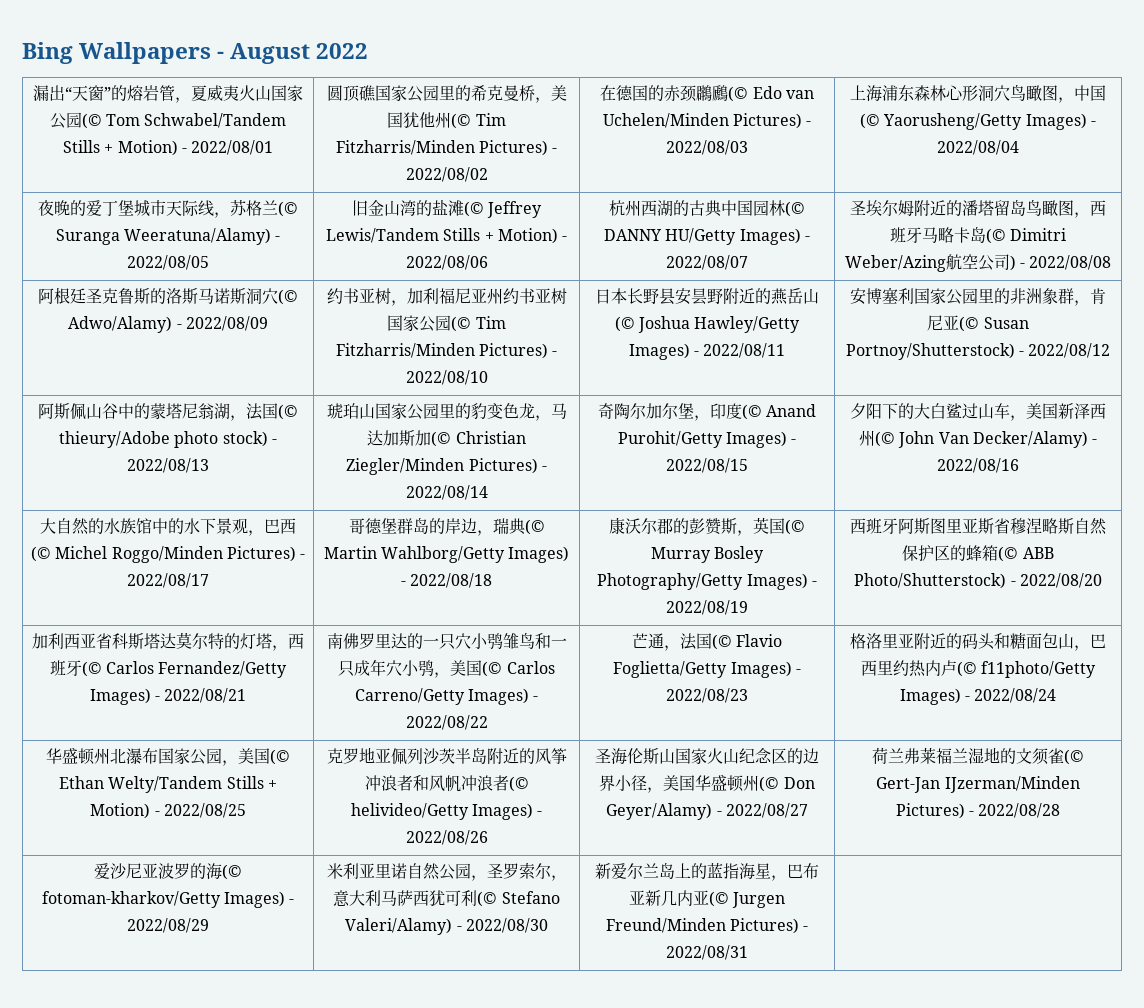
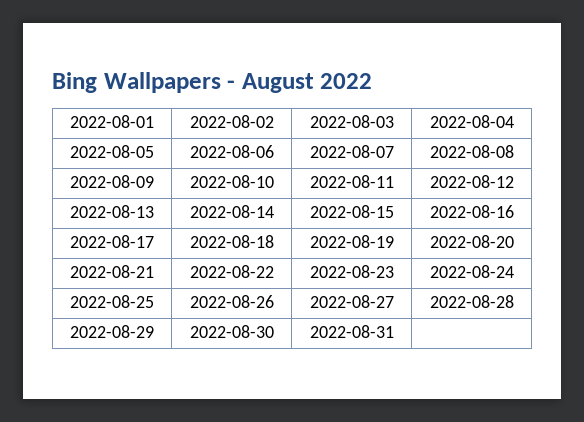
[33,85,303,103] [49,112,287,129] [62,140,274,156] [326,85,567,103] [387,112,506,129] [335,140,558,156] [405,167,488,182] [600,85,814,102] [602,113,812,129] [666,140,748,155] [850,85,1106,103] [860,113,1096,130] [937,140,1019,155] [38,199,298,218] [55,228,281,245] [127,255,209,270] [351,199,543,218] [325,228,568,244] [405,255,488,270] [609,200,805,217] [604,228,810,245] [666,255,748,270] [850,200,1106,218] [889,227,1067,244] [844,254,1112,272] [38,287,298,305] [68,316,268,333] [326,288,567,306] [387,315,506,332] [335,343,558,359] [405,370,488,385] [595,288,819,305] [614,316,801,333] [628,343,786,360] [850,287,1106,306] [927,315,1029,332] [845,343,1111,360] [38,403,298,421] [59,431,277,448] [127,458,209,473] [326,403,567,421] [367,430,526,447] [346,458,547,475] [405,485,488,500] [597,403,817,421] [617,431,797,448] [666,458,748,473] [850,403,1106,421] [858,430,1098,448] [937,458,1019,473] [40,518,296,536] [30,546,306,563] [127,573,209,588] [348,518,545,536] [323,546,570,563] [400,573,493,588] [609,517,805,536] [650,546,765,563] [597,573,817,590] [666,600,748,615] [850,518,1107,535] [902,545,1054,562] [854,573,1102,589] [31,632,304,651] [49,660,288,678] [89,688,247,705] [326,633,567,650] [338,659,555,678] [354,688,539,705] [405,715,488,730] [631,633,783,651] [613,661,801,678] [666,688,748,703] [850,632,1106,651] [860,660,1097,678] [899,688,1057,705] [46,748,290,766] [59,776,277,793] [90,803,246,819] [326,747,567,765] [364,775,529,792] [350,803,543,820] [405,830,488,845] [595,748,819,765] [599,775,815,793] [606,803,808,820] [872,747,1084,765] [876,776,1080,793] [895,803,1061,819] [94,863,242,880] [41,891,295,908] [127,918,209,933] [326,862,567,881] [333,890,560,907] [345,918,548,935] [595,862,819,881] [628,890,786,908] [605,918,809,934] [666,945,748,960] 漏出“天窗”的熔岩管，夏威夷火山国家公园(© Tom Schwabel/Tandem Stills + Motion) - 2022/08/01 | 圆顶礁国家公园里的希克曼桥，美国犹他州(© Tim Fitzharris/Minden Pictures) - 2022/08/02 | 在德国的赤颈鸊鷉(© Edo van Uchelen/Minden Pictures) - 2022/08/03 | 上海浦东森林心形洞穴鸟瞰图，中国(© Yaorusheng/Getty Images) - 2022/08/04 // 夜晚的爱丁堡城市天际线，苏格兰(© Suranga Weeratuna/Alamy) - 2022/08/05 | 旧金山湾的盐滩(© Jeffrey Lewis/Tandem Stills + Motion) - 2022/08/06 | 杭州西湖的古典中国园林(© DANNY HU/Getty Images) - 2022/08/07 | 圣埃尔姆附近的潘塔留岛鸟瞰图，西班牙马略卡岛(© Dimitri Weber/Azing航空公司) - 2022/08/08 // 阿根廷圣克鲁斯的洛斯马诺斯洞穴(© Adwo/Alamy) - 2022/08/09 | 约书亚树，加利福尼亚州约书亚树国家公园(© Tim Fitzharris/Minden Pictures) - 2022/08/10 | 日本长野县安昙野附近的燕岳山(© Joshua Hawley/Getty Images) - 2022/08/11 | 安博塞利国家公园里的非洲象群，肯尼亚(© Susan Portnoy/Shutterstock) - 2022/08/12 // 阿斯佩山谷中的蒙塔尼翁湖，法国(© thieury/Adobe photo stock) - 2022/08/13 | 琥珀山国家公园里的豹变色龙，马达加斯加(© Christian Ziegler/Minden Pictures) - 2022/08/14 | 奇陶尔加尔堡，印度(© Anand Purohit/Getty Images) - 2022/08/15 | 夕阳下的大白鲨过山车，美国新泽西州(© John Van Decker/Alamy) - 2022/08/16 // 大自然的水族馆中的水下景观，巴西(© Michel Roggo/Minden Pictures) - 2022/08/17 | 哥德堡群岛的岸边，瑞典(© Martin Wahlborg/Getty Images) - 2022/08/18 | 康沃尔郡的彭赞斯，英国(© Murray Bosley Photography/Getty Images) - 2022/08/19 | 西班牙阿斯图里亚斯省穆涅略斯自然保护区的蜂箱(© ABB Photo/Shutterstock) - 2022/08/20 // 加利西亚省科斯塔达莫尔特的灯塔，西班牙(© Carlos Fernandez/Getty Images) - 2022/08/21 | 南佛罗里达的一只穴小鸮雏鸟和一只成年穴小鸮，美国(© Carlos Carreno/Getty Images) - 2022/08/22 | 芒通，法国(© Flavio Foglietta/Getty Images) - 2022/08/23 | 格洛里亚附近的码头和糖面包山，巴西里约热内卢(© f11photo/Getty Images) - 2022/08/24 // 华盛顿州北瀑布国家公园，美国(© Ethan Welty/Tandem Stills + Motion) - 2022/08/25 | 克罗地亚佩列沙茨半岛附近的风筝冲浪者和风帆冲浪者(© helivideo/Getty Images) - 2022/08/26 | 圣海伦斯山国家火山纪念区的边界小径，美国华盛顿州(© Don Geyer/Alamy) - 2022/08/27 | 荷兰弗莱福兰湿地的文须雀(© Gert-Jan IJzerman/Minden Pictures) - 2022/08/28 // 爱沙尼亚波罗的海(© fotoman-kharkov/Getty Images) - 2022/08/29 | 米利亚里诺自然公园，圣罗索尔，意大利马萨西犹可利(© Stefano Valeri/Alamy) - 2022/08/30 | 新爱尔兰岛上的蓝指海星，巴布亚新几内亚(© Jurgen Freund/Minden Pictures) - 2022/08/31 -> [70,115,154,128] [189,115,274,128] [309,115,394,128] [429,115,514,128] [70,145,154,158] [189,145,274,158] [309,145,394,158] [429,145,514,158] [70,175,154,188] [189,175,274,188] [309,175,394,188] [429,175,514,188] [70,205,154,218] [189,205,274,218] [309,205,394,218] [429,205,514,218] [70,235,154,248] [189,235,274,248] [309,235,394,248] [429,235,514,248] [70,265,154,278] [189,265,274,278] [309,265,394,278] [429,265,514,278] [70,295,154,308] [189,295,274,308] [309,295,394,308] [429,295,514,308] [70,325,154,338] [189,325,274,338] [309,325,394,338] 2022-08-01 | 2022-08-02 | 2022-08-03 | 2022-08-04 // 2022-08-05 | 2022-08-06 | 2022-08-07 | 2022-08-08 // 2022-08-09 | 2022-08-10 | 2022-08-11 | 2022-08-12 // 2022-08-13 | 2022-08-14 | 2022-08-15 | 2022-08-16 // 2022-08-17 | 2022-08-18 | 2022-08-19 | 2022-08-20 // 2022-08-21 | 2022-08-22 | 2022-08-23 | 2022-08-24 // 2022-08-25 | 2022-08-26 | 2022-08-27 | 2022-08-28 // 2022-08-29 | 2022-08-30 | 2022-08-31

